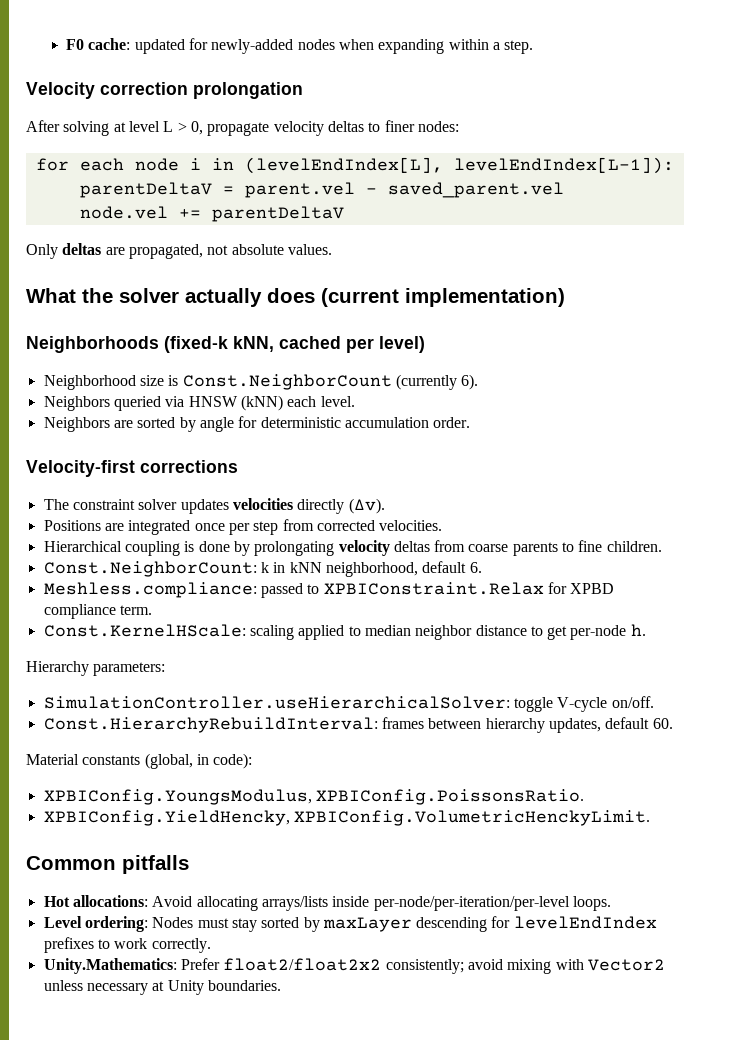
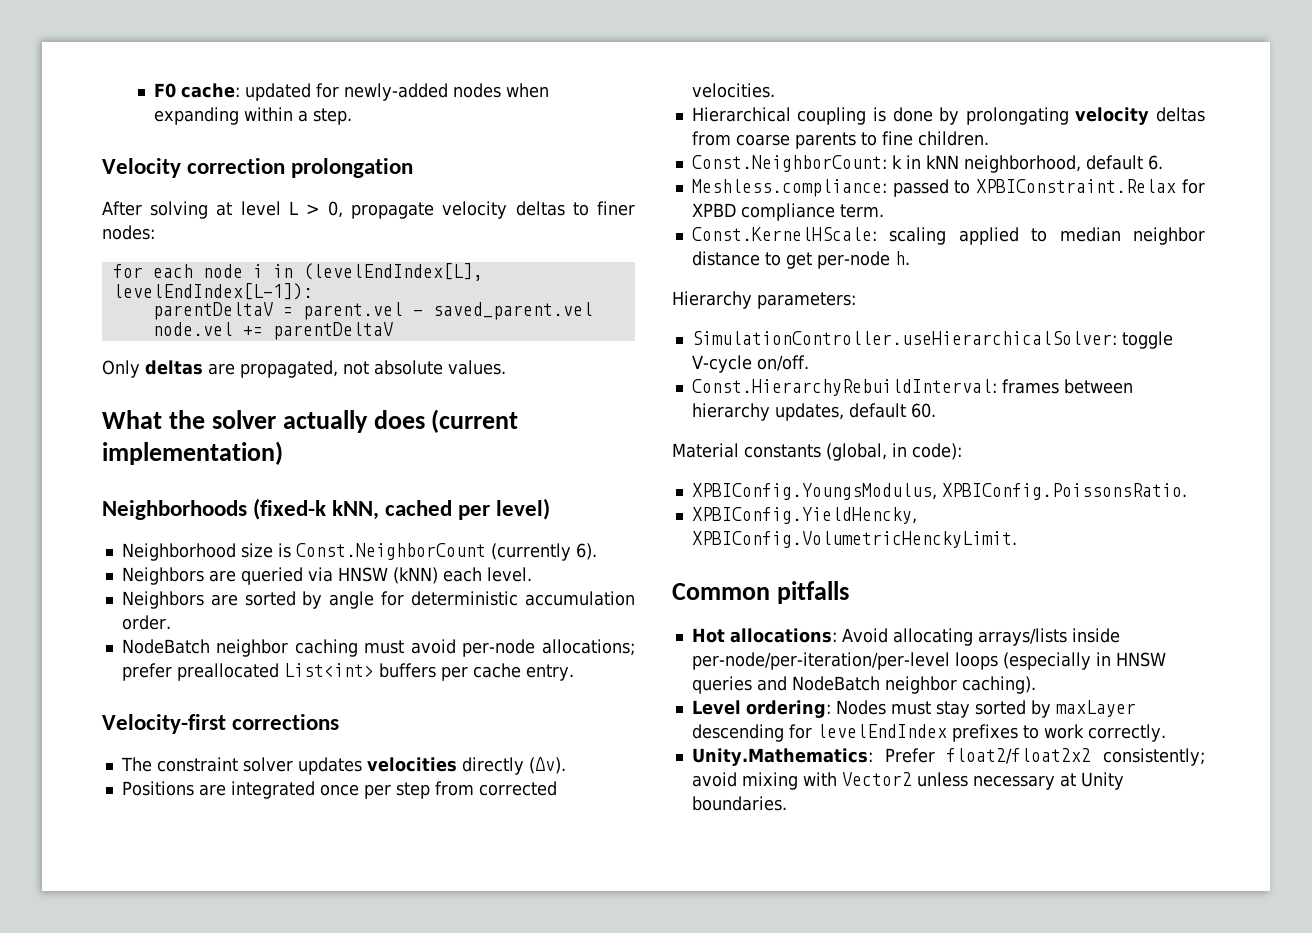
(110, 403) none -> [208,570,236,582] are
(471, 422) none -> [121,639,635,657] [121,663,574,681] // NodeBatch neighbor caching must avoid per-node allocations; prefer preallocated List<int> buffers per cache entry.
[572,896,611,911] loops. -> [954,652,1166,670] [691,676,1036,694] loops (especially in HNSW queries and NodeBatch neighbor caching).

